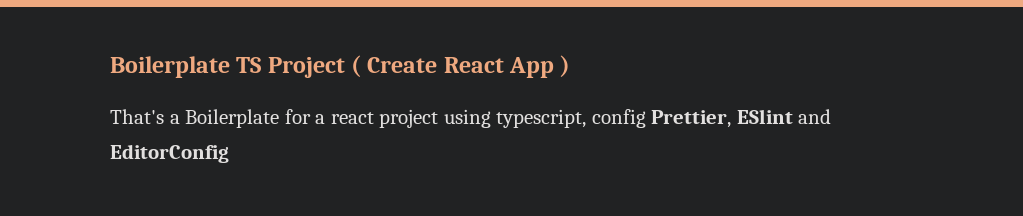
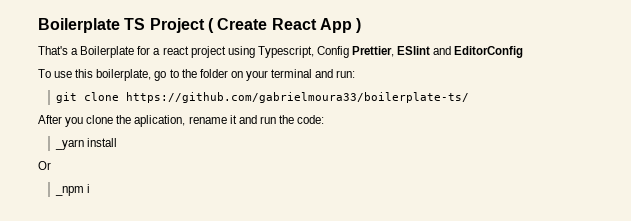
[496,109,646,128] typescript, config -> [257,46,349,58] Typescript, Config
(229, 153) none -> [38,69,356,81] [55,92,469,103] [38,115,325,127] [54,138,117,150] [38,161,51,170] [54,184,90,196] // To use this boilerplate, go to the folder on your terminal and run: // git clone https://github.com/gabrielmoura33/boilerplate-ts/ // After you clone the aplication, rename it and run the code: // _yarn install // Or // _npm i

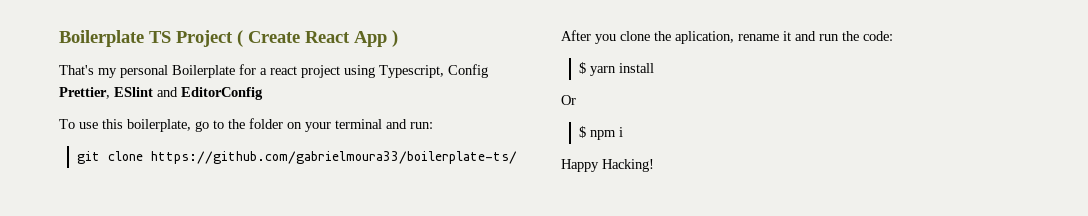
[71,48,79,55] a -> [98,65,168,78] my personal
[54,139,84,150] _yarn -> [579,62,617,76] $ yarn
[54,186,84,196] _npm -> [579,126,617,140] $ npm
(90, 188) none -> [561,159,654,172] // Happy Hacking!

